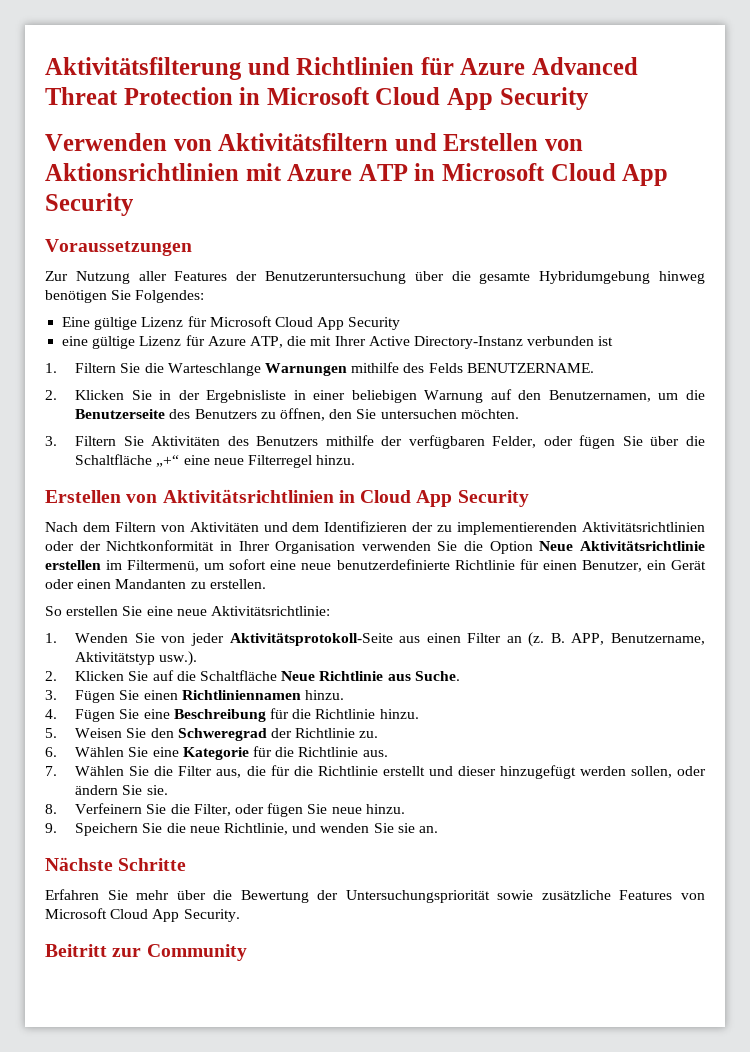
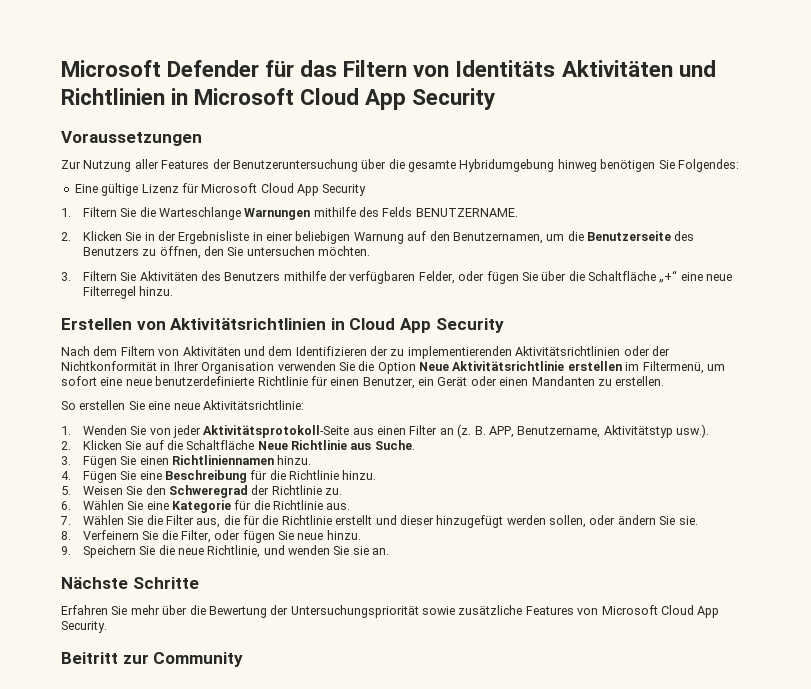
[45,57,639,80] [45,87,589,110] [45,133,584,151] [45,163,408,181] Aktivitätsfilterung und Richtlinien für Azure Advanced Threat Protection in Microsoft Cloud App Security // Verwenden von Aktivitätsfiltern und Erstellen von Aktionsrichtlinien mit Azure ATP -> [61,60,716,77] [61,88,165,105] Microsoft Defender für das Filtern von Identitäts Aktivitäten und Richtlinien
[62,335,614,349] // eine gültige Lizenz für Azure ATP, die mit Ihrer Active Directory-Instanz verbunden ist -> (367, 190) none

